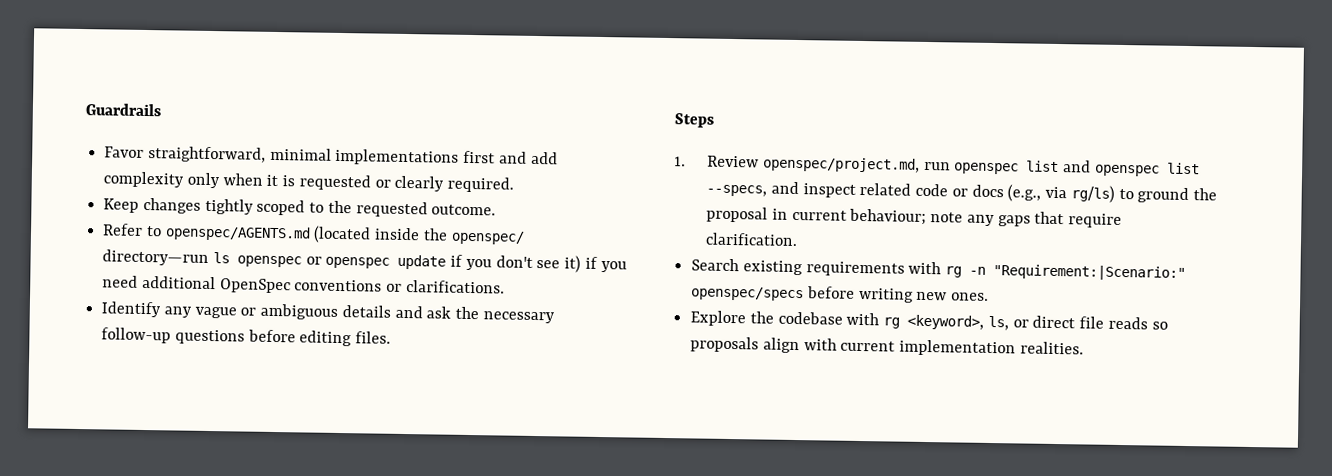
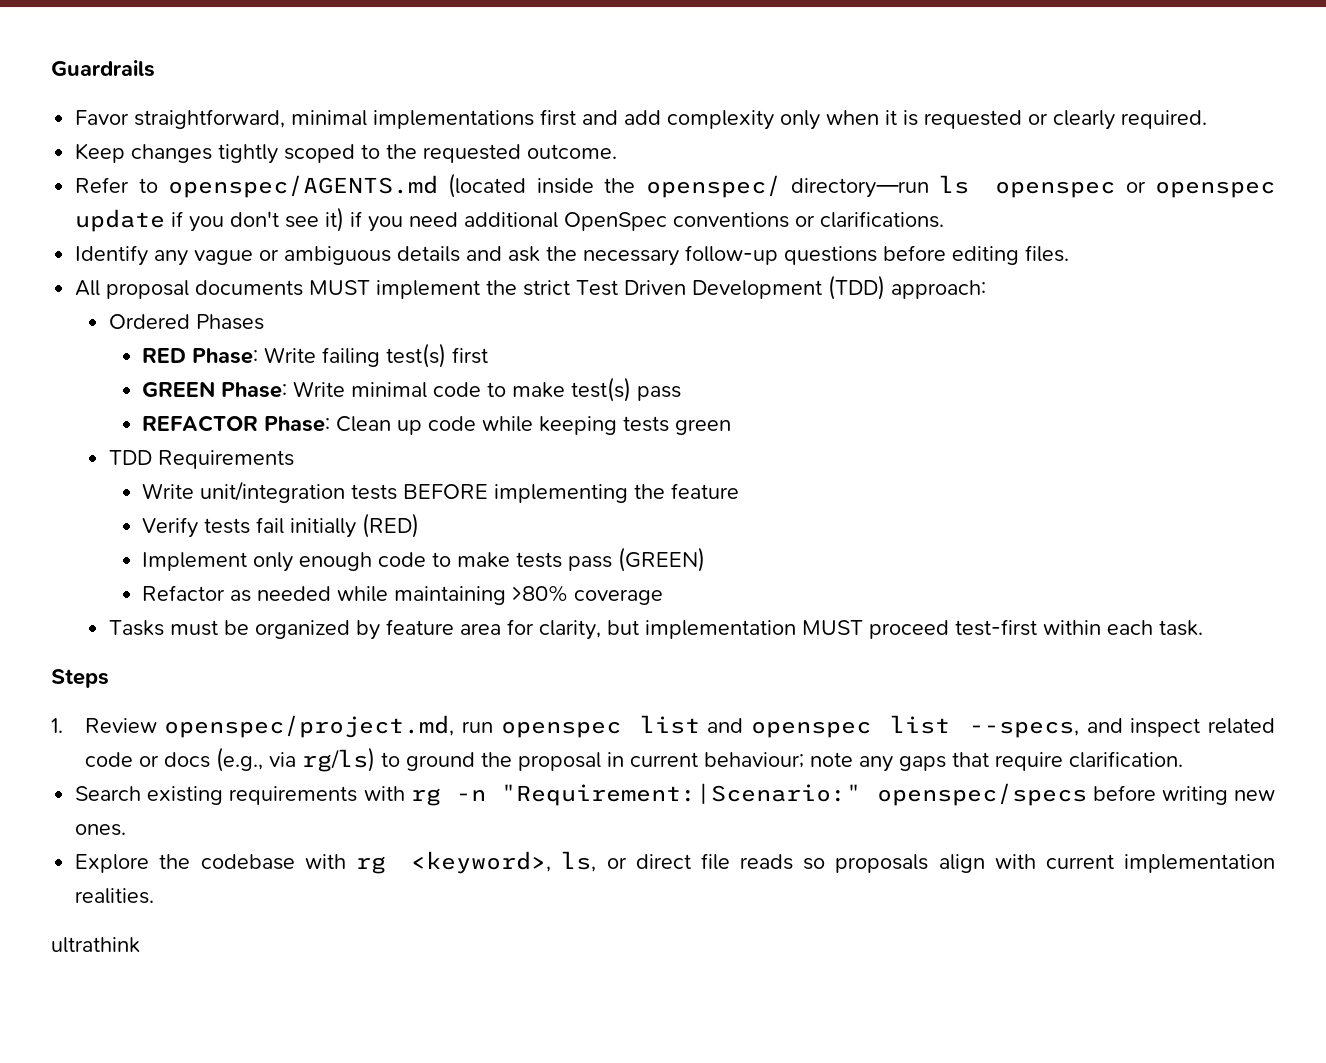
(392, 337) none -> [75,275,987,300] [108,314,264,330] [142,343,489,368] [142,377,682,402] [142,415,732,435] [108,450,294,469] [142,481,740,503] [142,513,420,538] [142,547,706,572] [142,585,664,605] [108,619,1203,640] // All proposal documents MUST implement the strict Test Driven Development (TDD) approach: // Ordered Phases // RED Phase: Write failing test(s) first // GREEN Phase: Write minimal code to make test(s) pass // REFACTOR Phase: Clean up code while keeping tests green // TDD Requirements // Write unit/integration tests BEFORE implementing the feature // Verify tests fail initially (RED) // Implement only enough code to make tests pass (GREEN) // Refactor as needed while maintaining >80% coverage // Tasks must be organized by feature area for clarity, but implementation MUST proceed test-first within each task.
(1084, 348) none -> [51,937,140,953] // ultrathink

